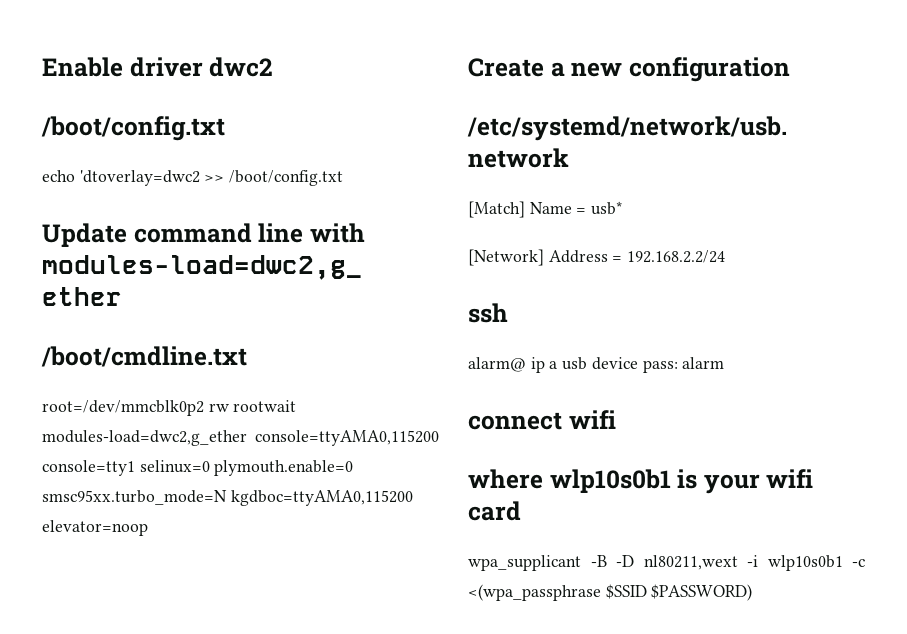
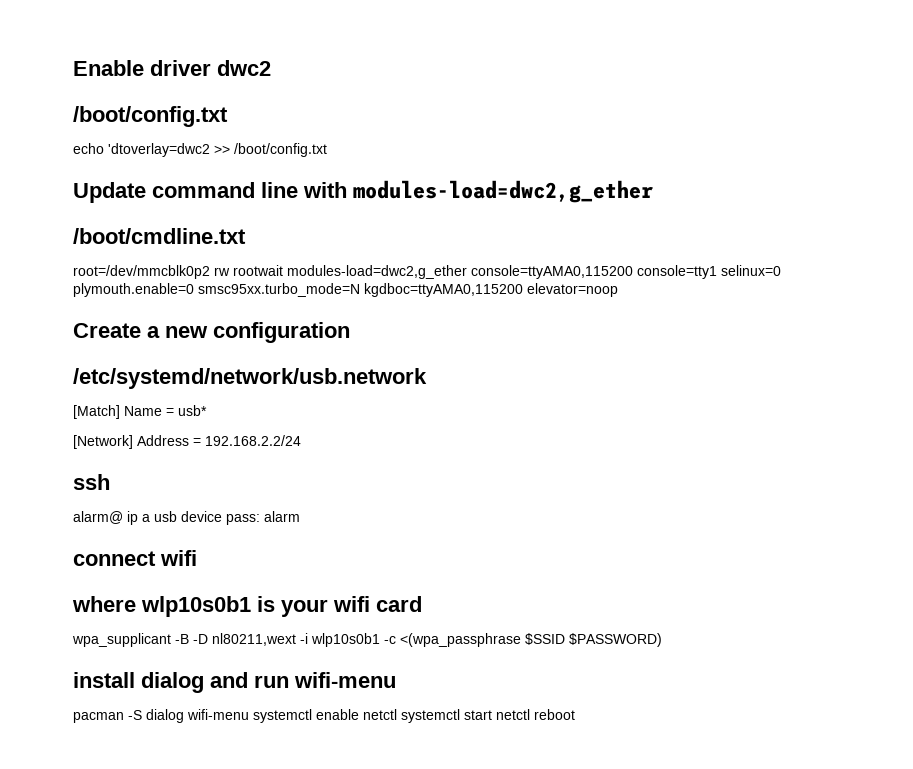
(753, 592) none -> [73,672,396,693] [73,709,575,723] // install dialog and run wifi-menu // pacman -S dialog wifi-menu systemctl enable netctl systemctl start netctl reboot

